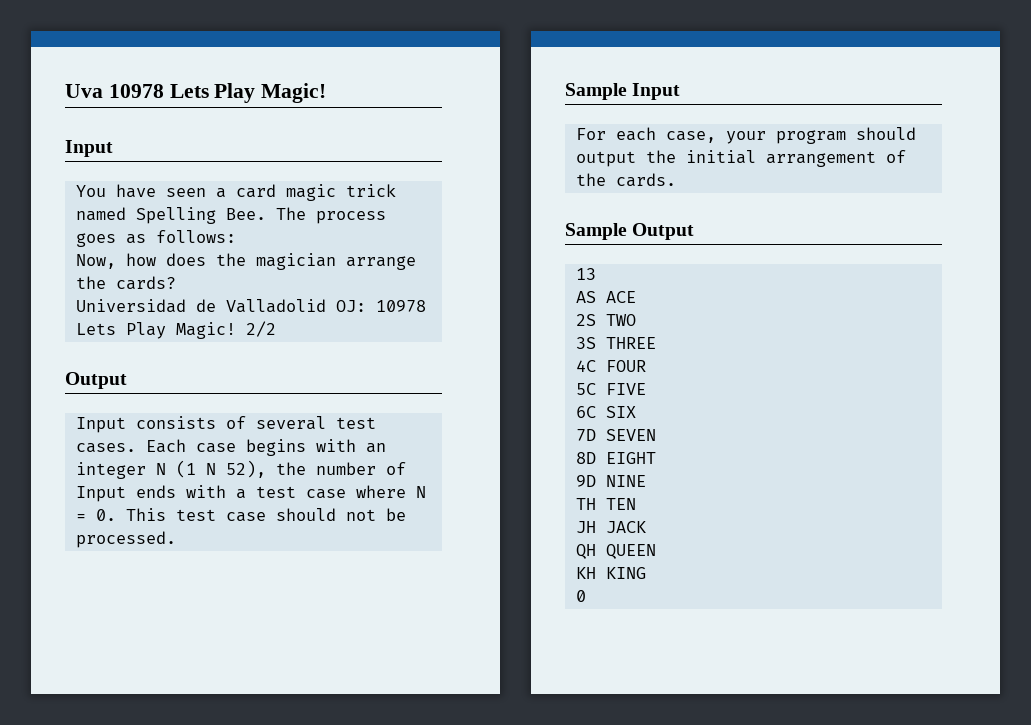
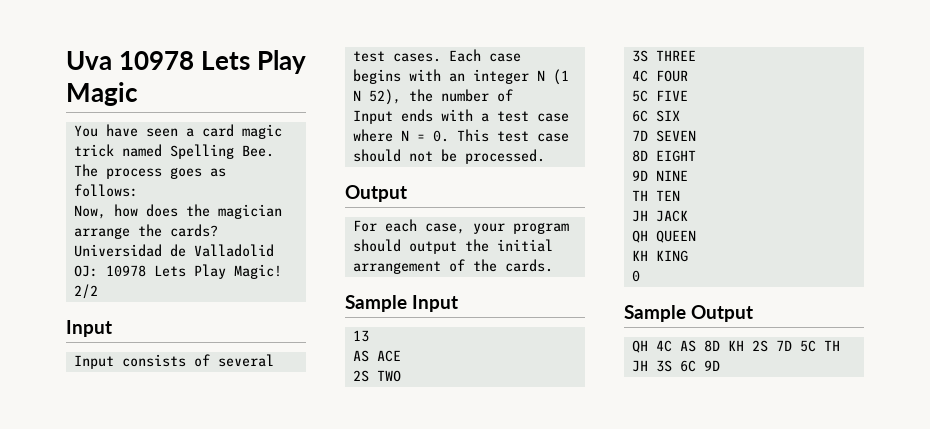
[261,83,327,103] [65,140,113,157] Magic! // Input -> [66,82,138,106] Magic
[65,372,127,389] Output -> [66,320,112,337] Input
[565,83,681,100] Sample Input -> [345,185,407,202] Output
[632,223,695,240] Output -> [412,295,459,312] Input
(586, 596) none -> [624,305,754,322] [632,340,841,353] [632,360,721,372] // Sample Output // QH 4C AS 8D KH 2S 7D 5C TH JH 3S 6C 9D

